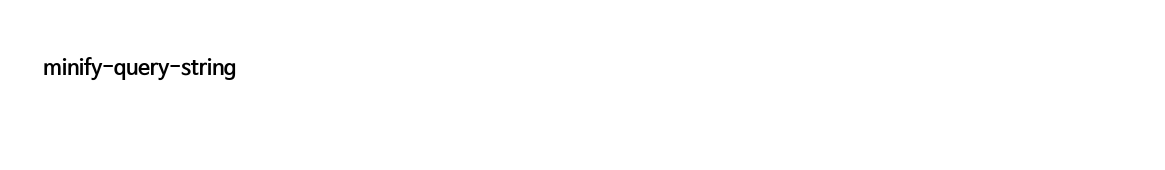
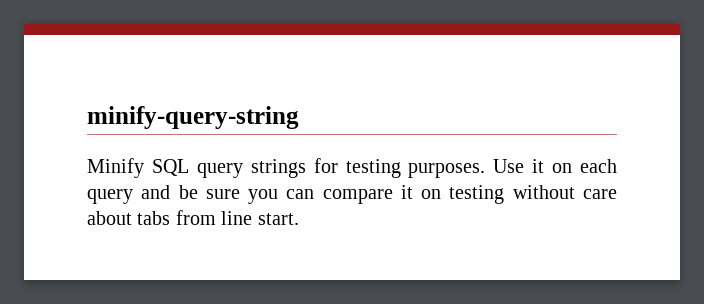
(236, 69) none -> [87,158,617,178] [87,185,617,204] [87,210,299,225] // Minify SQL query strings for testing purposes. Use it on each query and be sure you can compare it on testing without care about tabs from line start.

